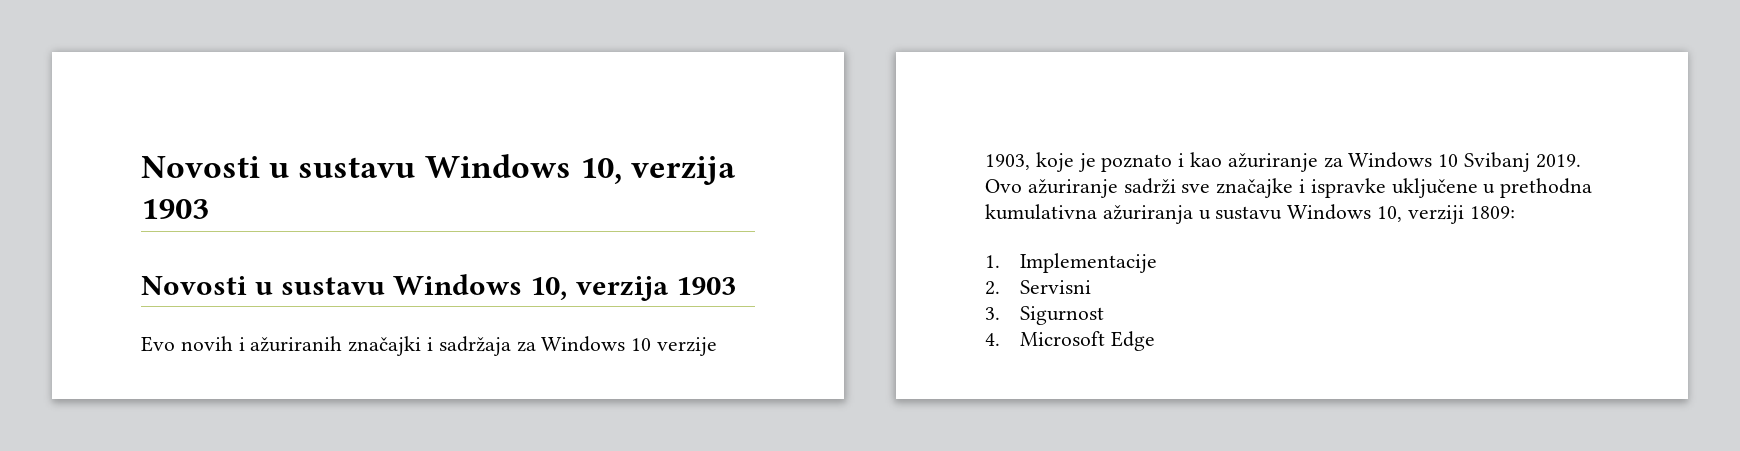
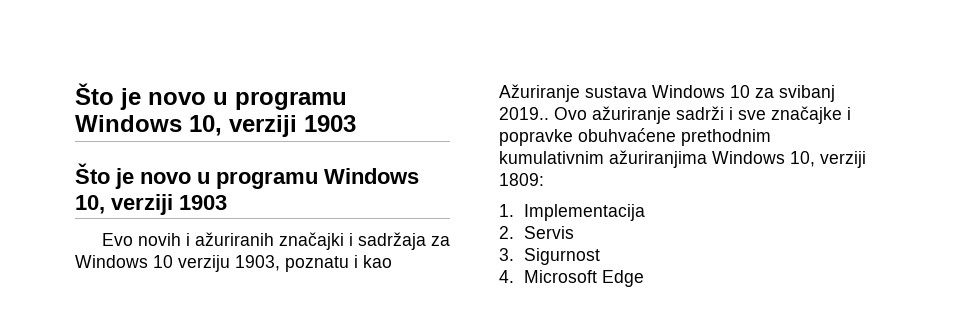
[141,154,736,185] [141,199,209,219] [141,274,669,301] Novosti u sustavu Windows 10, verzija 1903 // Novosti u sustavu Windows 10, verzija -> [75,83,347,110] [75,115,356,137] [75,163,419,189] [75,194,173,215] Što je novo u programu Windows 10, verziji 1903 // Što je novo u programu Windows 10, verziji
[657,337,718,356] [985,152,1581,172] verzije 1903, koje je poznato i kao ažuriranje za Windows 10 Svibanj 2019. -> [178,255,392,272] [499,84,835,102] [499,107,549,120] verziju 1903, poznatu i kao Ažuriranje sustava Windows 10 za svibanj 2019..
(1176, 186) none -> [729,107,733,120] i
[1310,178,1593,198] [985,204,1283,224] ispravke uključene u prethodna kumulativna ažuriranja u sustavu -> [499,128,771,146] [499,150,707,168] popravke obuhvaćene prethodnim kumulativnim ažuriranjima
[1020,253,1158,273] Implementacije -> [524,204,646,221] Implementacija
[1020,280,1092,294] Servisni -> [524,226,575,239] Servis

